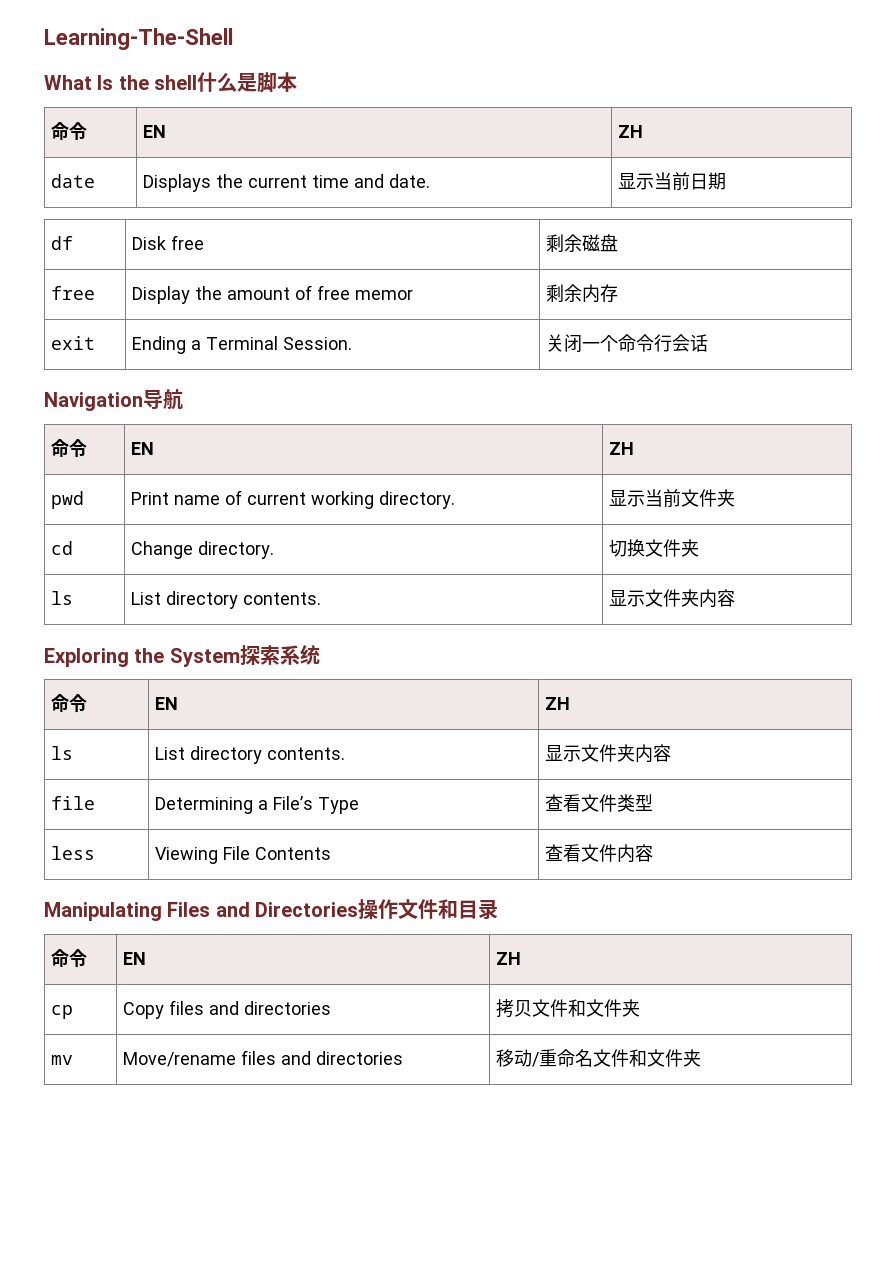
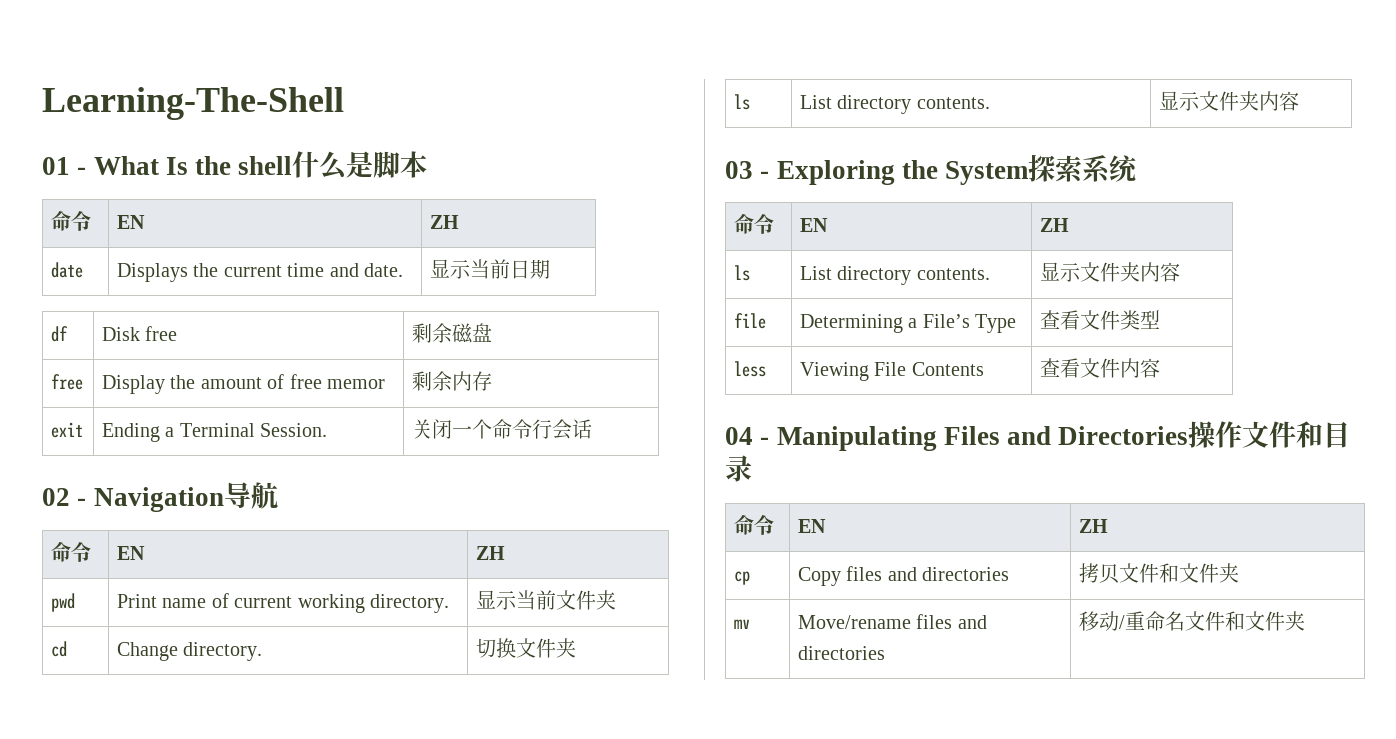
(233, 39) none -> [42,157,87,175] 01 -
(709, 343) none -> [42,488,87,506] 02 -
(736, 598) none -> [725,161,770,179] 03 -
(654, 853) none -> [725,427,770,445] 04 -

